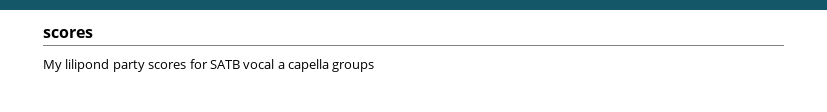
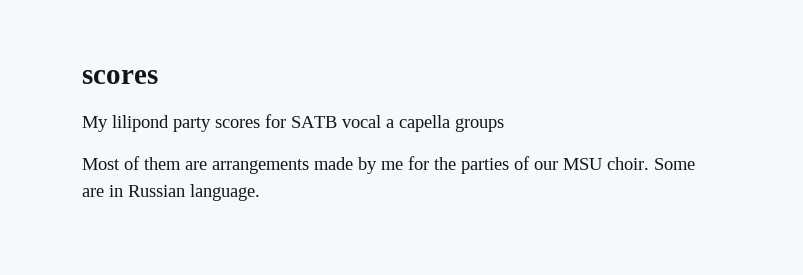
(375, 67) none -> [82,156,695,174] [82,184,260,201] // Most of them are arrangements made by me for the parties of our MSU choir. Some are in Russian language.

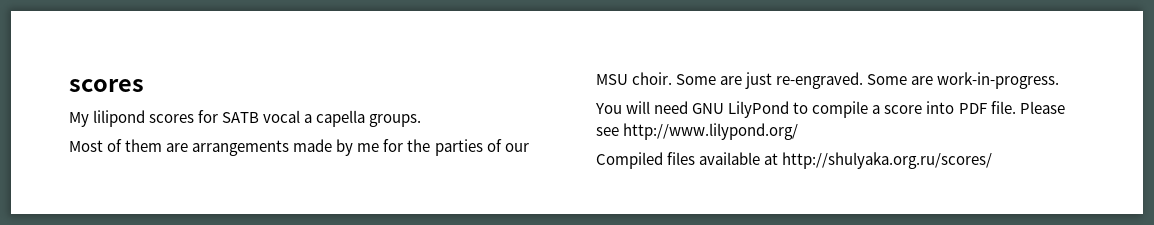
[173,117,211,132] party -> (146, 118) none
[455,118,504,132] groups -> [369,114,422,127] groups.
[109,184,260,201] in Russian language. -> [745,72,1060,89] [595,101,1065,118] [596,123,799,140] [596,152,993,169] just re-engraved. Some are work-in-progress. // You will need GNU LilyPond to compile a score into PDF file. Please see http://www.lilypond.org/ // Compiled files available at http://shulyaka.org.ru/scores/

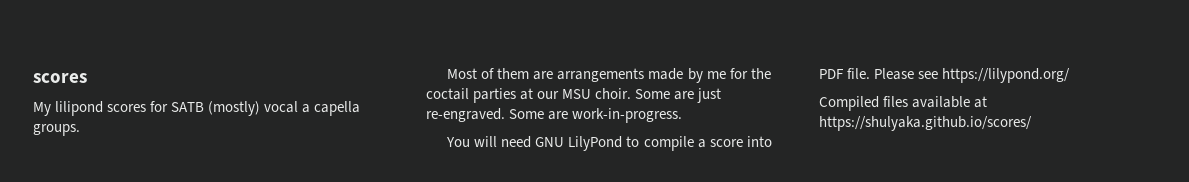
(260, 117) none -> [208,101,261,116] (mostly)
[434,139,502,156] parties of -> [426,88,534,103] coctail parties at
[623,123,799,140] http://www.lilypond.org/ -> [942,68,1071,83] https://lilypond.org/
[782,152,993,169] http://shulyaka.org.ru/scores/ -> [819,116,1032,131] https://shulyaka.github.io/scores/

